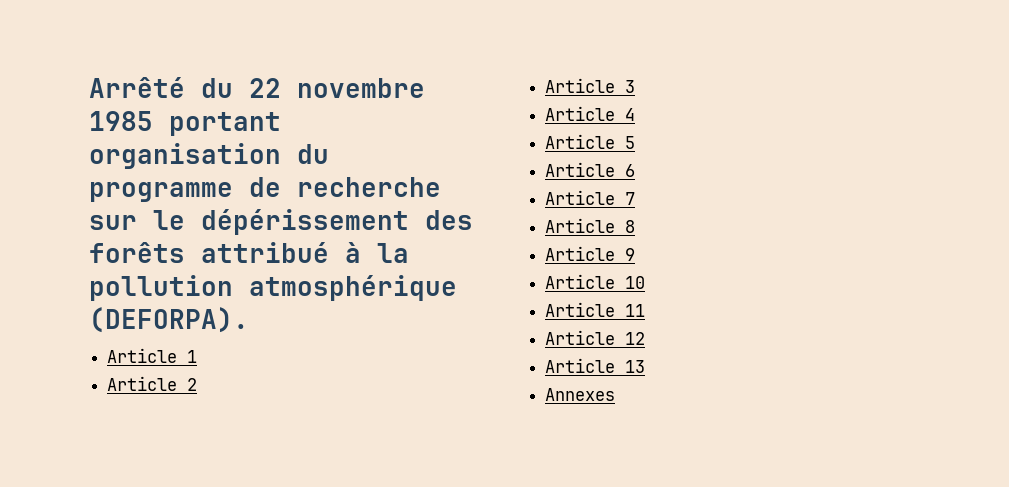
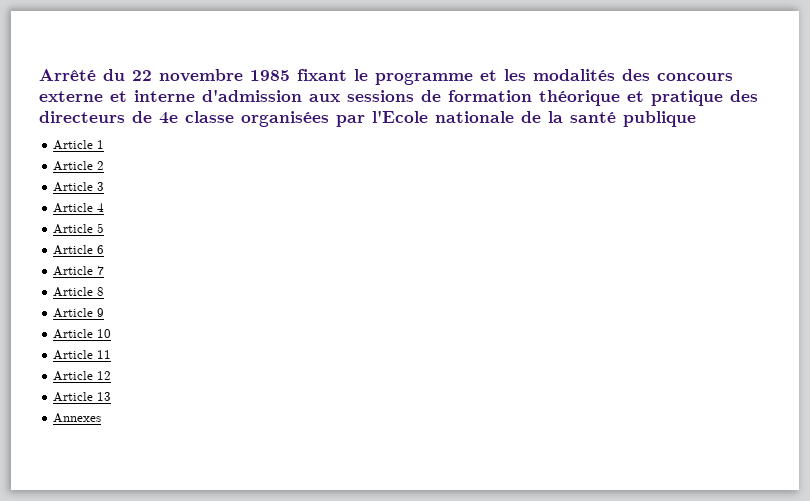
[169,112,281,136] [89,143,329,169] [89,177,441,202] [89,209,473,235] [89,242,409,263] [89,275,457,301] [89,307,249,333] portant organisation du programme de recherche sur le dépérissement des forêts attribué à la pollution atmosphérique (DEFORPA). -> [297,69,733,85] [39,89,758,106] [39,110,696,127] fixant le programme et les modalités des concours externe et interne d'admission aux sessions de formation théorique et pratique des directeurs de 4e classe organisées par l'Ecole nationale de la santé publique

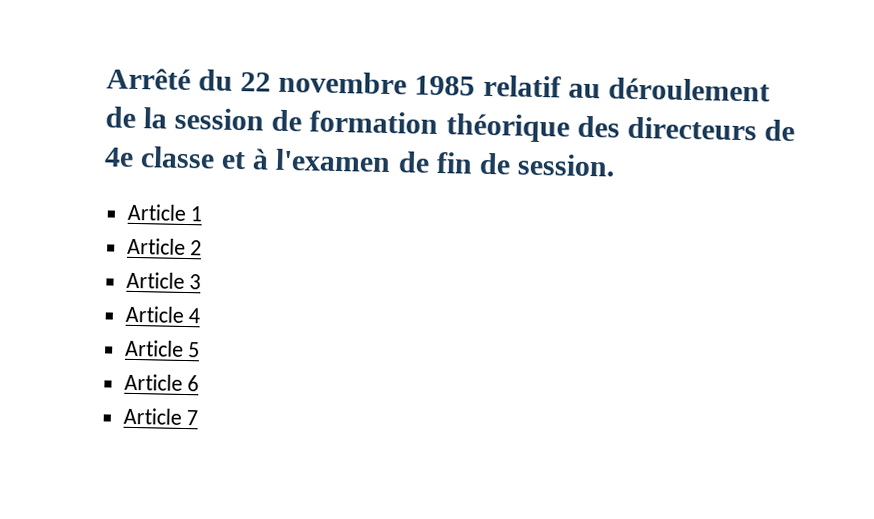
[297,69,733,85] [39,89,414,102] fixant le programme et les modalités des concours externe et interne d'admission aux sessions -> [482,74,770,102] [105,106,265,131] relatif au déroulement de la session
[627,90,723,106] et pratique -> (570, 128) none
[241,110,696,127] organisées par l'Ecole nationale de la santé publique -> [221,148,616,177] et à l'examen de fin de session.
[53,287,105,297] [53,308,105,318] [53,329,112,339] [53,350,112,360] [53,371,112,381] [53,392,112,402] [53,413,102,423] // Article 8 // Article 9 // Article 10 // Article 11 // Article 12 // Article 13 // Annexes -> (199, 418) none

